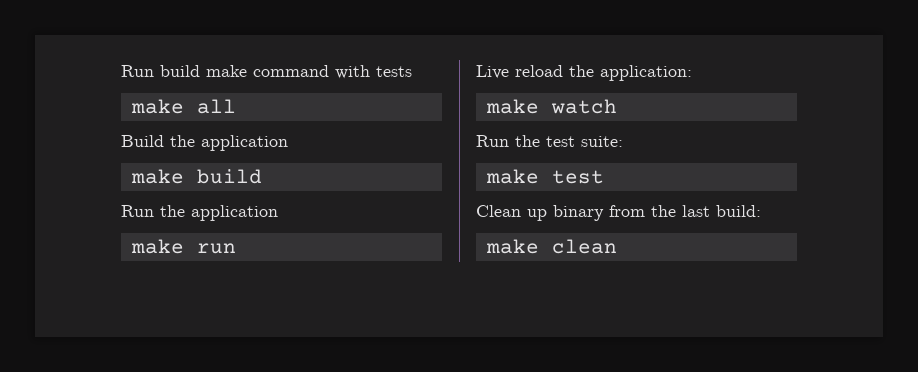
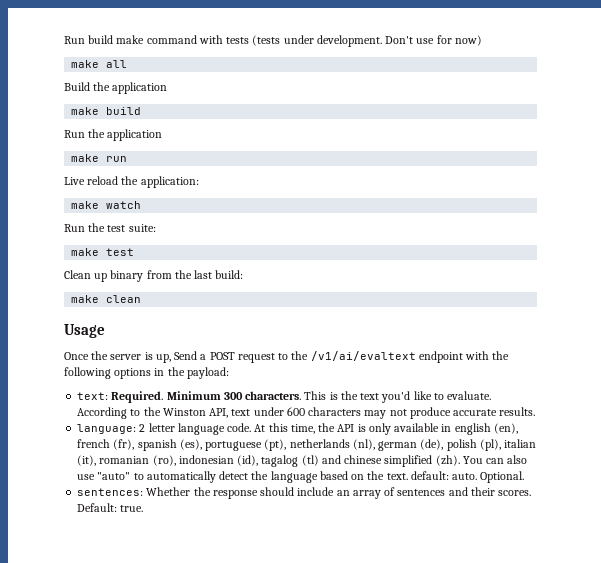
(412, 71) none -> [252,35,482,47] (tests under development. Don't use for now)
(617, 246) none -> [64,324,105,338] [64,351,510,363] [64,367,229,379] [77,391,492,403] [77,407,536,419] [77,423,518,435] [77,439,537,451] [77,455,528,467] [77,471,525,483] [77,487,532,499] [77,503,144,512] // Usage // Once the server is up, Send a POST request to the /v1/ai/evaltext endpoint with the following options in the payload: // text: Required. Minimum 300 characters. This is the text you'd like to evaluate. According to the Winston API, text under 600 characters may not produce accurate results. // language: 2 letter language code. At this time, the API is only available in english (en), french (fr), spanish (es), portuguese (pt), netherlands (nl), german (de), polish (pl), italian (it), romanian (ro), indonesian (id), tagalog (tl) and chinese simplified (zh). You can also use "auto" to automatically detect the language based on the text. default: auto. Optional. // sentences: Whether the response should include an array of sentences and their scores. Default: true.

